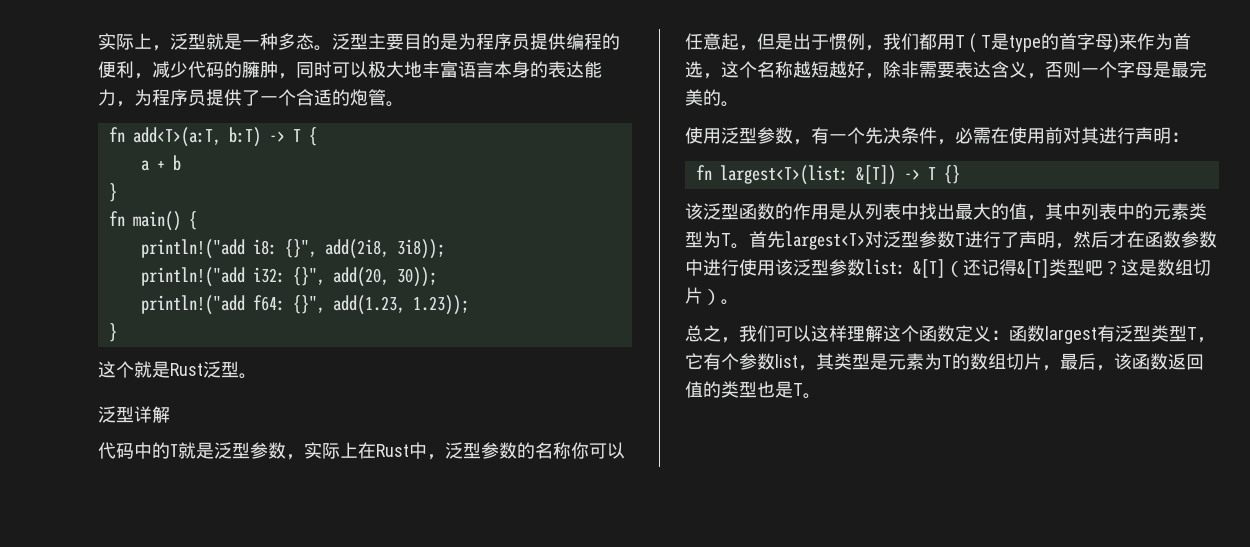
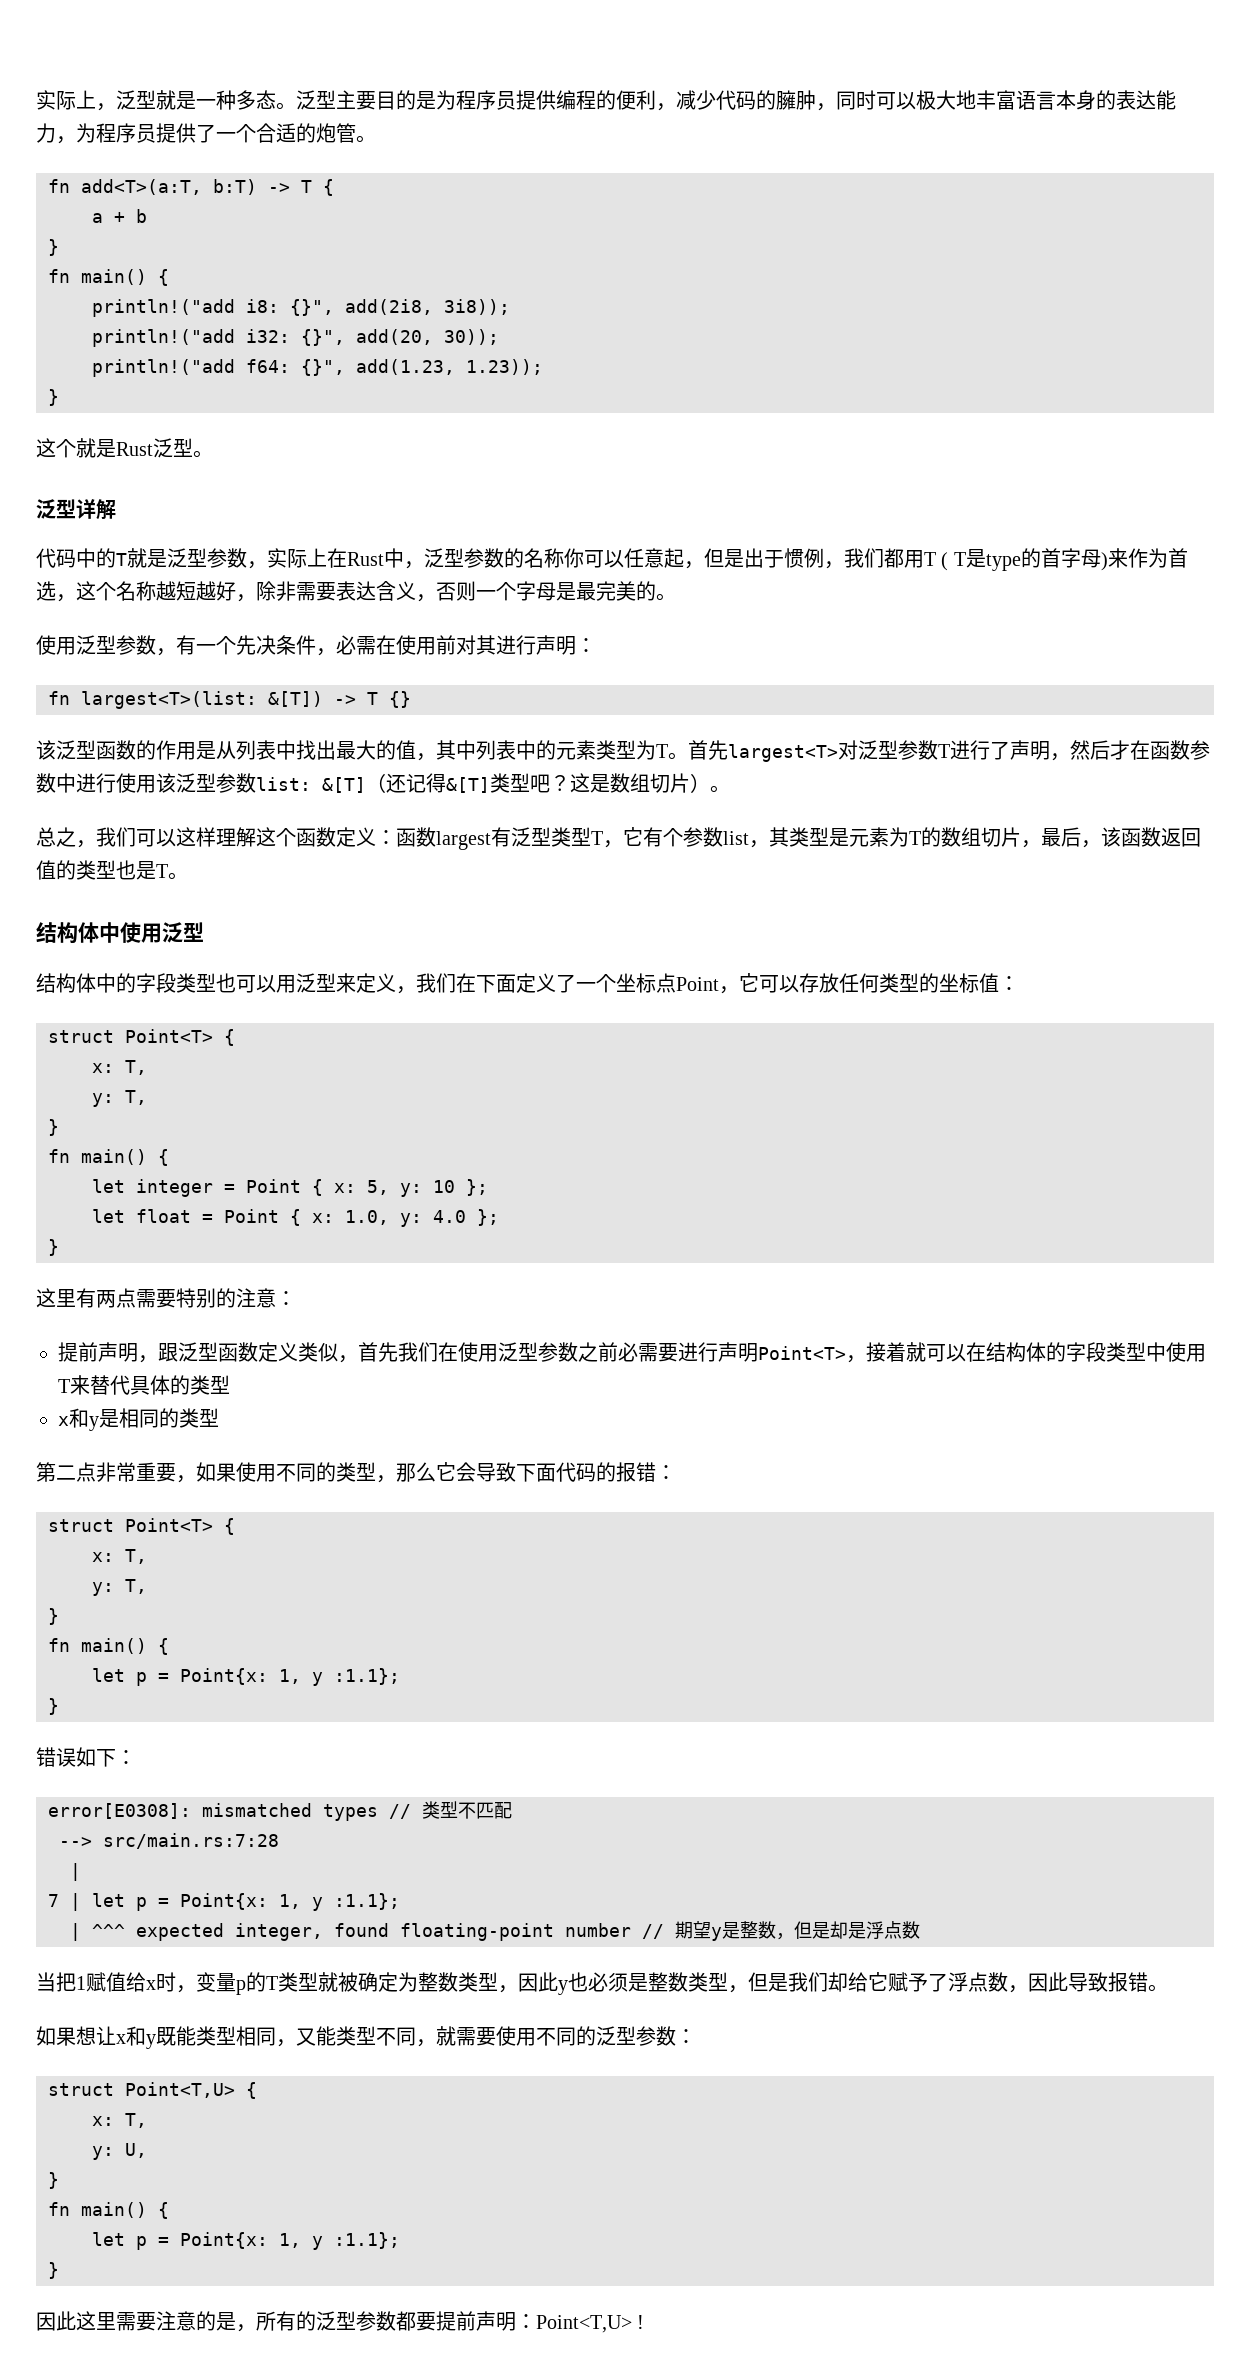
(821, 396) none -> [36,922,204,944] [36,973,1019,994] [48,1029,235,1046] [92,1060,147,1075] [92,1090,147,1107] [48,1119,59,1136] [48,1149,169,1166] [92,1179,488,1197] [92,1209,499,1227] [48,1239,59,1256] [36,1288,296,1308] [58,1342,1206,1363] [58,1375,230,1395] [58,1408,219,1431] [36,1462,676,1483] [48,1518,235,1535] [92,1549,147,1564] [92,1579,147,1596] [48,1608,59,1625] [48,1638,169,1655] [92,1668,400,1686] [48,1698,59,1715] [36,1747,136,1767] [48,1801,512,1821] [59,1833,279,1849] [70,1863,81,1881] [48,1893,400,1911] [70,1921,920,1941] [36,1972,1168,1995] [36,2026,696,2049] [48,2082,257,2099] [92,2113,147,2128] [92,2143,147,2160] [48,2172,59,2189] [48,2202,169,2219] [92,2232,400,2250] [48,2262,59,2279] [36,2311,645,2333] // 结构体中使用泛型 // 结构体中的字段类型也可以用泛型来定义，我们在下面定义了一个坐标点Point，它可以存放任何类型的坐标值： // struct Point<T> { // x: T, // y: T, // } // fn main() { // let integer = Point { x: 5, y: 10 }; // let float = Point { x: 1.0, y: 4.0 }; // } // 这里有两点需要特别的注意： // 提前声明，跟泛型函数定义类似，首先我们在使用泛型参数之前必需要进行声明Point<T>，接着就可以在结构体的字段类型中使用T来替代具体的类型 // x和y是相同的类型 // 第二点非常重要，如果使用不同的类型，那么它会导致下面代码的报错： // struct Point<T> { // x: T, // y: T, // } // fn main() { // let p = Point{x: 1, y :1.1}; // } // 错误如下： // error[E0308]: mismatched types // 类型不匹配 // --> src/main.rs:7:28 // | // 7 | let p = Point{x: 1, y :1.1}; // | ^^^ expected integer, found floating-point number // 期望y是整数，但是却是浮点数 // 当把1赋值给x时，变量p的T类型就被确定为整数类型，因此y也必须是整数类型，但是我们却给它赋予了浮点数，因此导致报错。 // 如果想让x和y既能类型相同，又能类型不同，就需要使用不同的泛型参数： // struct Point<T,U> { // x: T, // y: U, // } // fn main() { // let p = Point{x: 1, y :1.1}; // } // 因此这里需要注意的是，所有的泛型参数都要提前声明：Point<T,U> !

